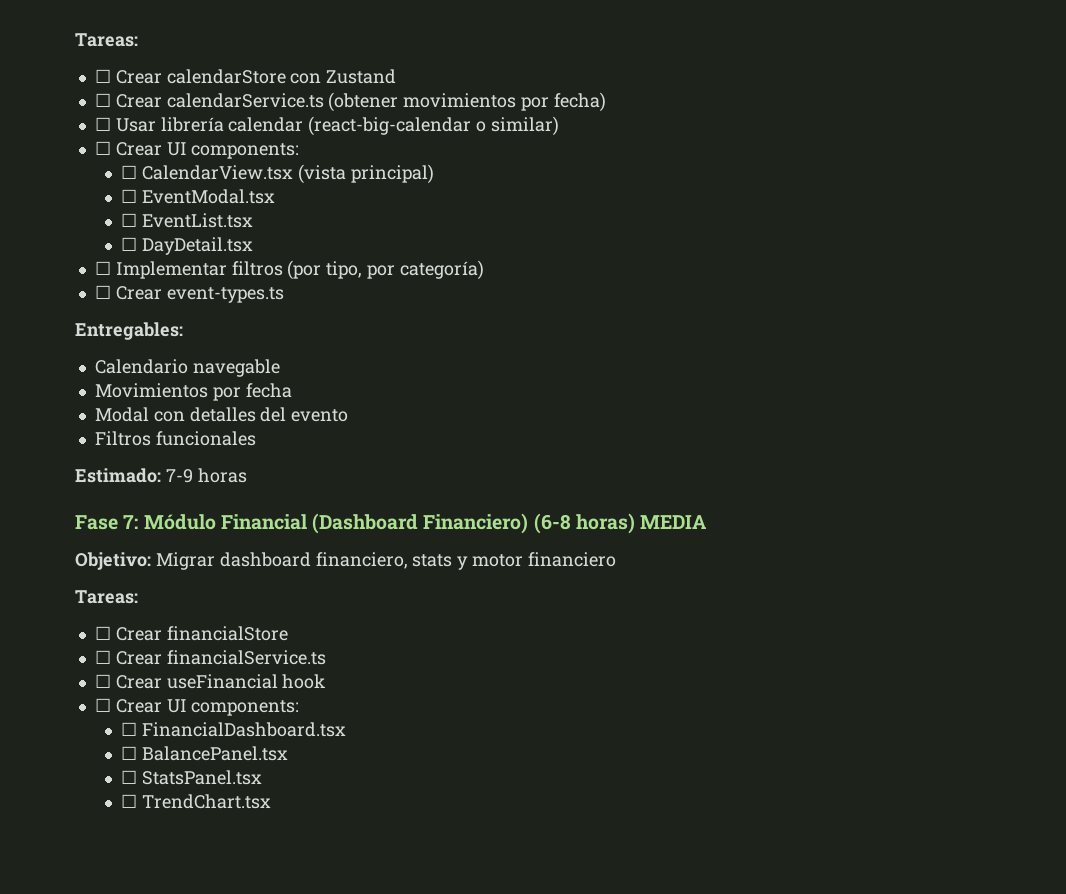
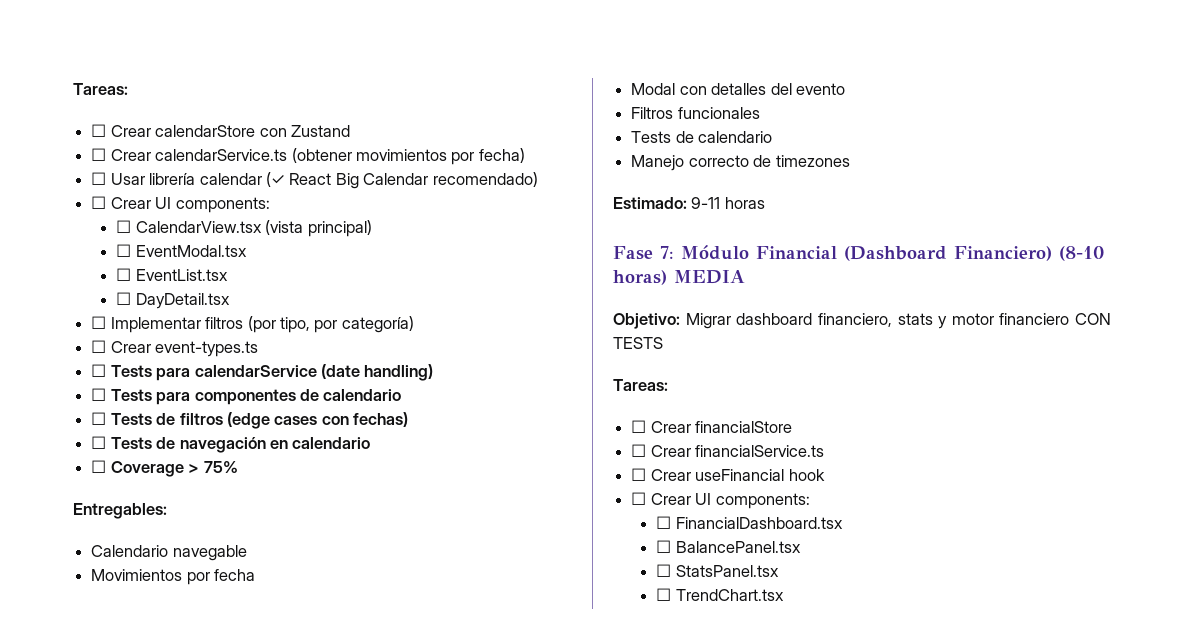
[308,116,559,136] (react-big-calendar o similar) -> [265,172,538,189] (✓ React Big Calendar recomendado)
(284, 295) none -> [91,364,434,381] [91,388,402,405] [91,412,409,429] [91,436,371,453] [91,460,238,477] // ☐ Tests para calendarService (date handling) // ☐ Tests para componentes de calendario // ☐ Tests de filtros (edge cases con fechas) // ☐ Tests de navegación en calendario // ☐ Coverage > 75%
(256, 438) none -> [631,131,773,143] [631,155,850,171] // Tests de calendario // Manejo correcto de timezones
[165,469,193,483] 7-9 -> [691,197,721,209] 9-11
[533,513,571,534] (6-8 -> [1059,246,1104,261] (8-10
(617, 559) none -> [1075,313,1111,325] [613,337,663,349] CON TESTS

